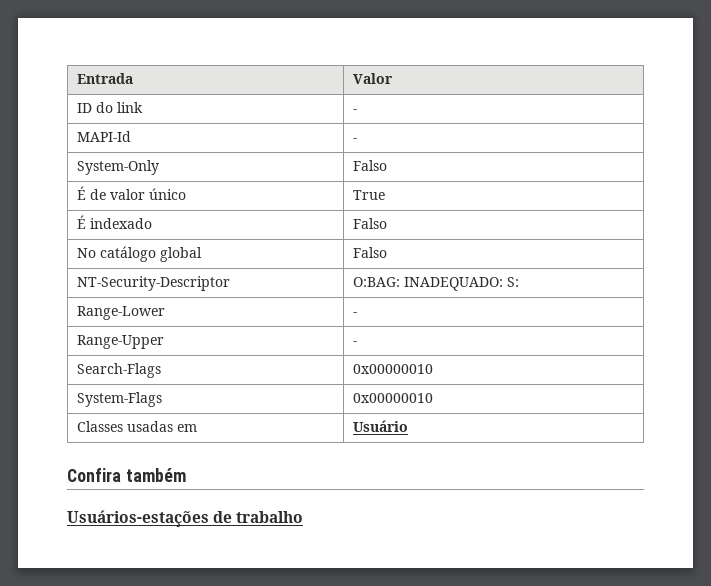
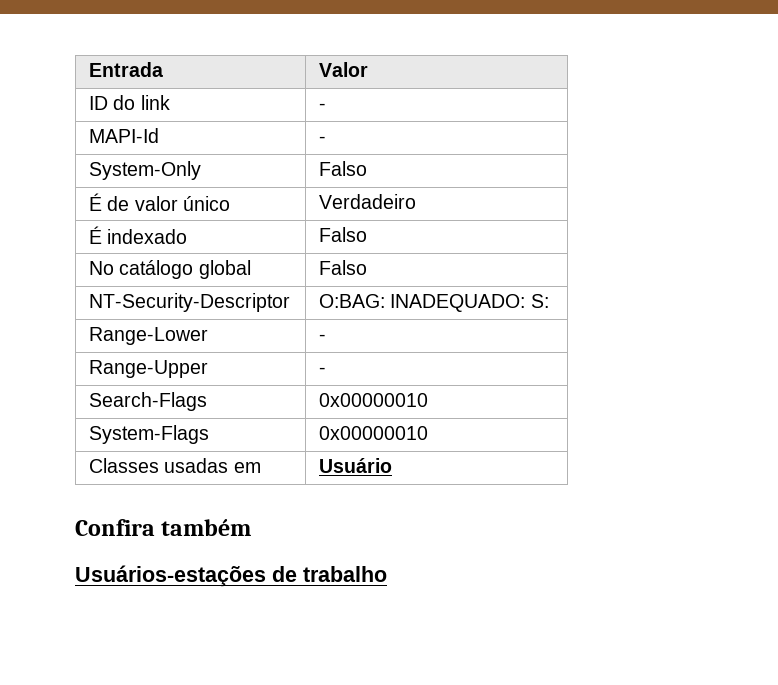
[352,190,385,200] True -> [319,194,417,209] Verdadeiro

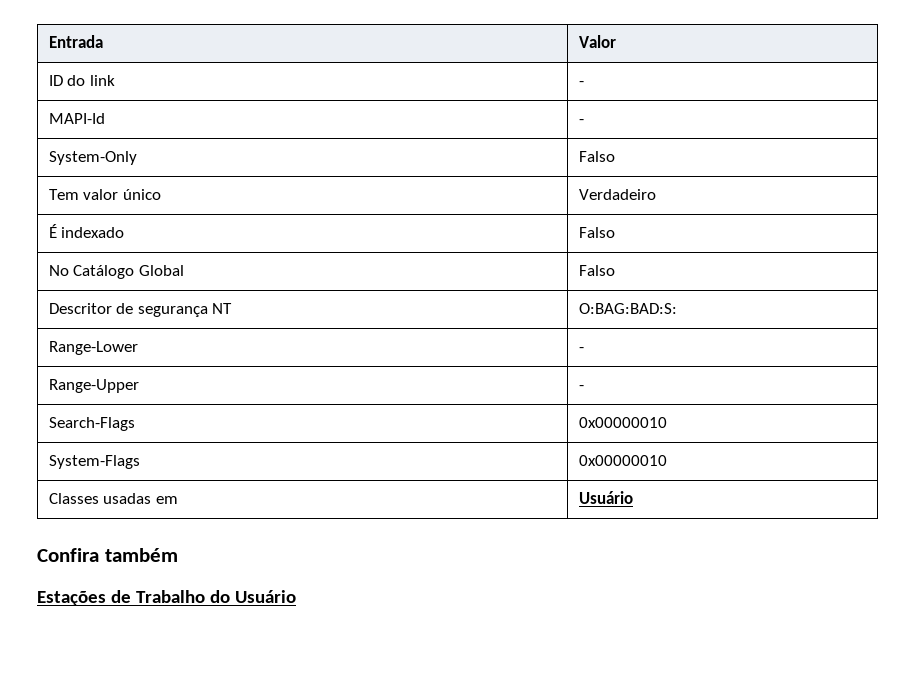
[89,193,130,211] É de -> [49,189,80,200] Tem
[119,260,251,279] [319,260,368,275] [89,293,291,312] [319,294,549,312] catálogo global | Falso // NT-Security-Descriptor | O:BAG: INADEQUADO: S: -> [73,265,184,279] [579,265,616,276] [49,303,233,317] [579,303,678,314] Catálogo Global | Falso // Descritor de segurança NT | O:BAG:BAD:S:
[75,565,387,587] Usuários-estações de trabalho -> [37,590,296,606] Estações de Trabalho do Usuário

